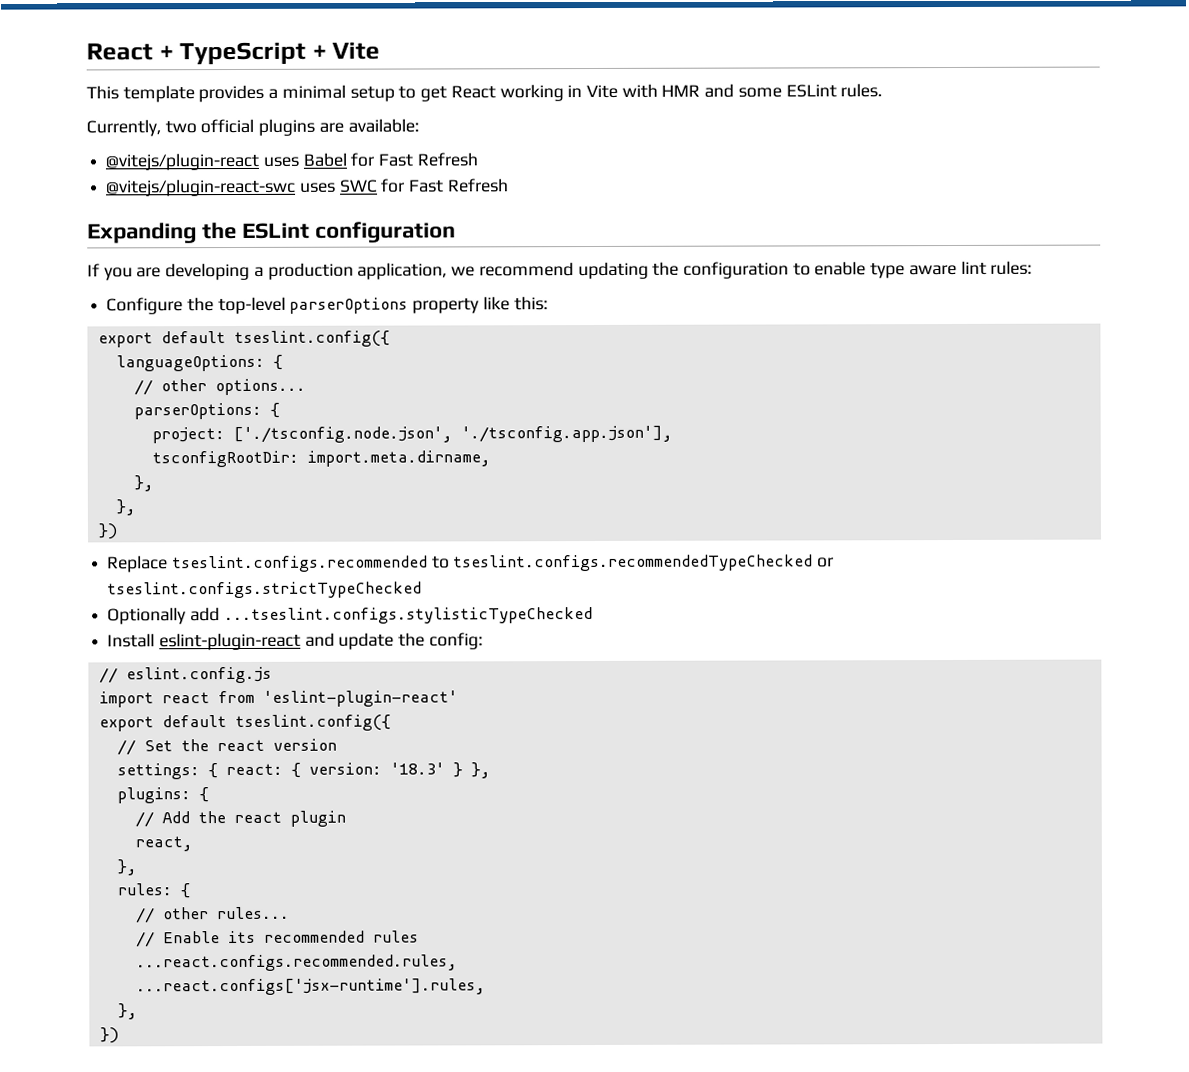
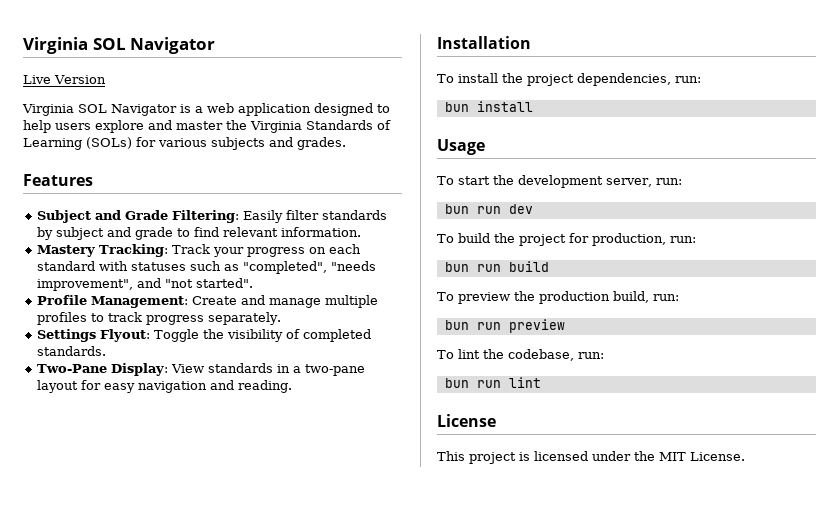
[86,41,381,66] [86,83,883,103] [86,118,419,137] [105,152,478,171] [106,178,509,197] [87,221,456,244] [87,260,1033,281] [106,296,548,315] [97,330,390,348] [115,354,283,372] [133,378,306,396] [133,402,280,420] [151,425,673,444] [151,450,491,468] [133,475,154,492] [115,499,136,516] [97,523,118,540] [107,554,835,573] [107,581,423,599] [107,607,593,625] [107,632,483,651] [98,666,272,684] [98,690,458,708] [98,714,391,732] [116,738,337,756] [116,762,491,780] [116,787,209,804] [134,810,346,828] [134,836,193,852] [116,859,137,876] [116,883,191,899] [135,906,290,924] [135,930,419,948] [135,954,458,972] [135,978,486,996] [117,1003,138,1020] [99,1027,119,1044] React + TypeScript + Vite // This template provides a minimal setup to get React working in Vite with HMR and some ESLint rules. // Currently, two official plugins are available: // @vitejs/plugin-react uses Babel for Fast Refresh // @vitejs/plugin-react-swc uses SWC for Fast Refresh // Expanding the ESLint configuration // If you are developing a production application, we recommend updating the configuration to enable type aware lint rules: // Configure the top-level parserOptions property like this: // export default tseslint.config({ // languageOptions: { // // other options... // parserOptions: { // project: ['./tsconfig.node.json', './tsconfig.app.json'], // tsconfigRootDir: import.meta.dirname, // }, // }, // }) // Replace tseslint.configs.recommended to tseslint.configs.recommendedTypeChecked or tseslint.configs.strictTypeChecked // Optionally add ...tseslint.configs.stylisticTypeChecked // Install eslint-plugin-react and update the config: // // eslint.config.js // import react from 'eslint-plugin-react' // export default tseslint.config({ // // Set the react version // settings: { react: { version: '18.3' } }, // plugins: { // // Add the react plugin // react, // }, // rules: { // // other rules... // // Enable its recommended rules // ...react.configs.recommended.rules, // ...react.configs['jsx-runtime'].rules, // }, // }) -> [23,37,216,54] [23,75,106,84] [22,103,390,116] [23,120,391,133] [23,137,346,150] [23,174,93,186] [37,210,388,223] [37,227,362,240] [37,244,362,257] [37,261,377,274] [37,278,254,291] [37,295,379,308] [37,312,282,325] [37,329,372,342] [37,346,107,356] [37,363,366,376] [37,380,293,393] [437,36,531,49] [437,73,701,86] [444,101,533,112] [437,139,485,155] [437,175,682,188] [444,204,533,214] [437,233,696,246] [444,261,549,272] [437,291,679,304] [444,319,565,333] [437,349,604,361] [444,377,541,388] [437,414,496,427] [437,451,745,464] Virginia SOL Navigator // Live Version // Virginia SOL Navigator is a web application designed to help users explore and master the Virginia Standards of Learning (SOLs) for various subjects and grades. // Features // Subject and Grade Filtering: Easily filter standards by subject and grade to find relevant information. // Mastery Tracking: Track your progress on each standard with statuses such as "completed", "needs improvement", and "not started". // Profile Management: Create and manage multiple profiles to track progress separately. // Settings Flyout: Toggle the visibility of completed standards. // Two-Pane Display: View standards in a two-pane layout for easy navigation and reading. // Installation // To install the project dependencies, run: // bun install // Usage // To start the development server, run: // bun run dev // To build the project for production, run: // bun run build // To preview the production build, run: // bun run preview // To lint the codebase, run: // bun run lint // License // This project is licensed under the MIT License.

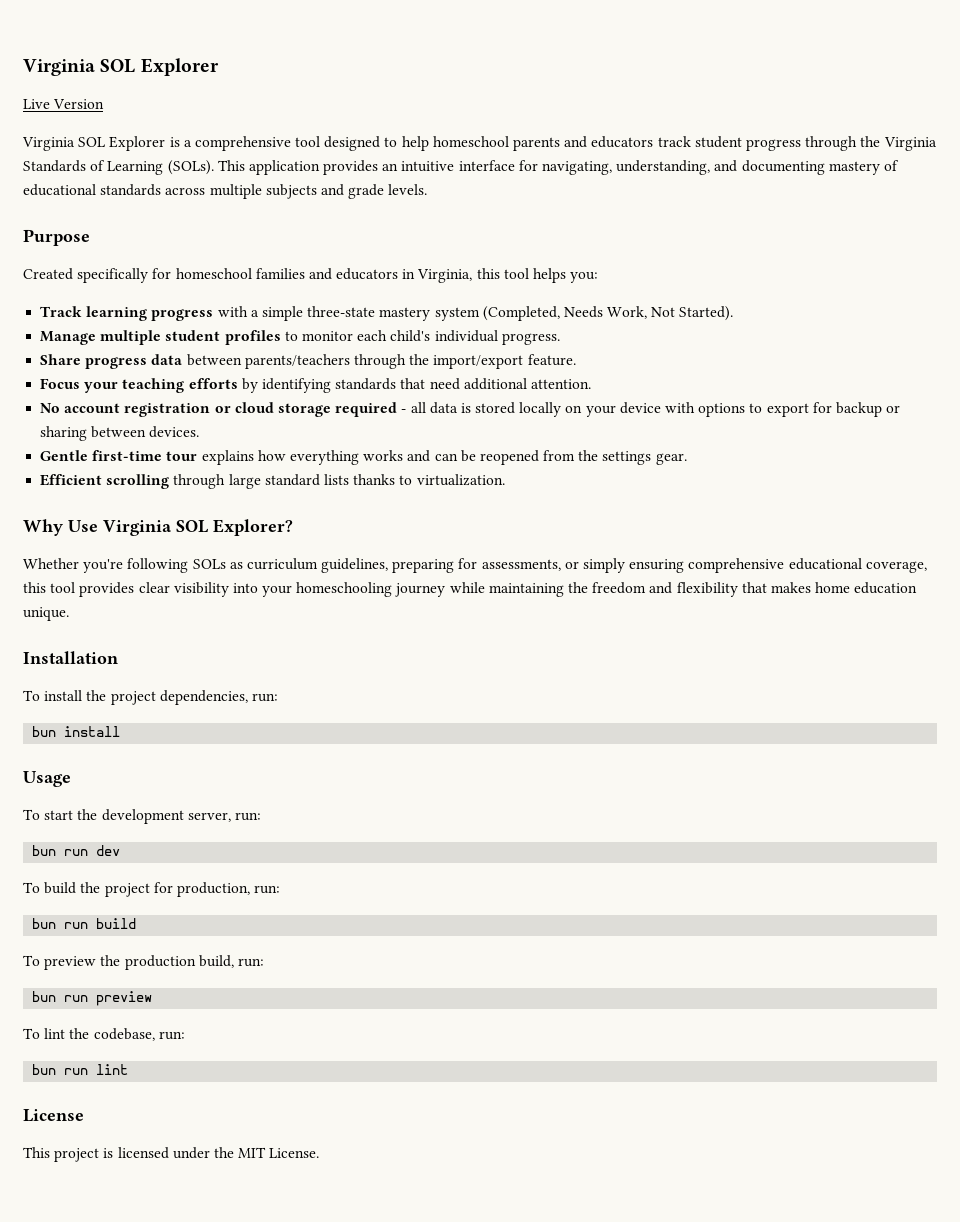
[23,37,216,54] Virginia SOL Navigator -> [23,58,219,76] Virginia SOL Explorer
[111,104,177,116] Navigator -> [109,136,166,151] Explorer
[207,103,311,116] web application -> [194,136,321,151] comprehensive tool
[55,120,223,133] users explore and master -> [432,136,858,151] homeschool parents and educators track student progress through
[86,137,346,150] [23,174,93,186] [37,210,388,223] [37,227,362,240] [37,244,362,257] [37,261,377,274] [37,278,254,291] [37,295,379,308] [37,312,282,325] [37,329,372,342] [37,346,107,356] [37,363,366,376] [37,380,293,393] (SOLs) for various subjects and grades. // Features // Subject and Grade Filtering: Easily filter standards by subject and grade to find relevant information. // Mastery Tracking: Track your progress on each standard with statuses such as "completed", "needs improvement", and "not started". // Profile Management: Create and manage multiple profiles to track progress separately. // Settings Flyout: Toggle the visibility of completed standards. // Two-Pane Display: View standards in a two-pane layout for easy navigation and reading. -> [167,160,899,175] [23,184,428,199] [23,229,90,246] [23,268,599,283] [40,306,734,321] [40,330,560,345] [40,354,576,369] [40,378,591,393] [40,402,901,417] [40,426,200,441] [40,450,687,465] [40,474,505,489] [23,519,293,536] [23,558,927,573] [23,582,918,597] [23,607,69,621] (SOLs). This application provides an intuitive interface for navigating, understanding, and documenting mastery of educational standards across multiple subjects and grade levels. // Purpose // Created specifically for homeschool families and educators in Virginia, this tool helps you: // Track learning progress with a simple three-state mastery system (Completed, Needs Work, Not Started). // Manage multiple student profiles to monitor each child's individual progress. // Share progress data between parents/teachers through the import/export feature. // Focus your teaching efforts by identifying standards that need additional attention. // No account registration or cloud storage required - all data is stored locally on your device with options to export for backup or sharing between devices. // Gentle first-time tour explains how everything works and can be reopened from the settings gear. // Efficient scrolling through large standard lists thanks to virtualization. // Why Use Virginia SOL Explorer? // Whether you're following SOLs as curriculum guidelines, preparing for assessments, or simply ensuring comprehensive educational coverage, this tool provides clear visibility into your homeschooling journey while maintaining the freedom and flexibility that makes home education unique.

